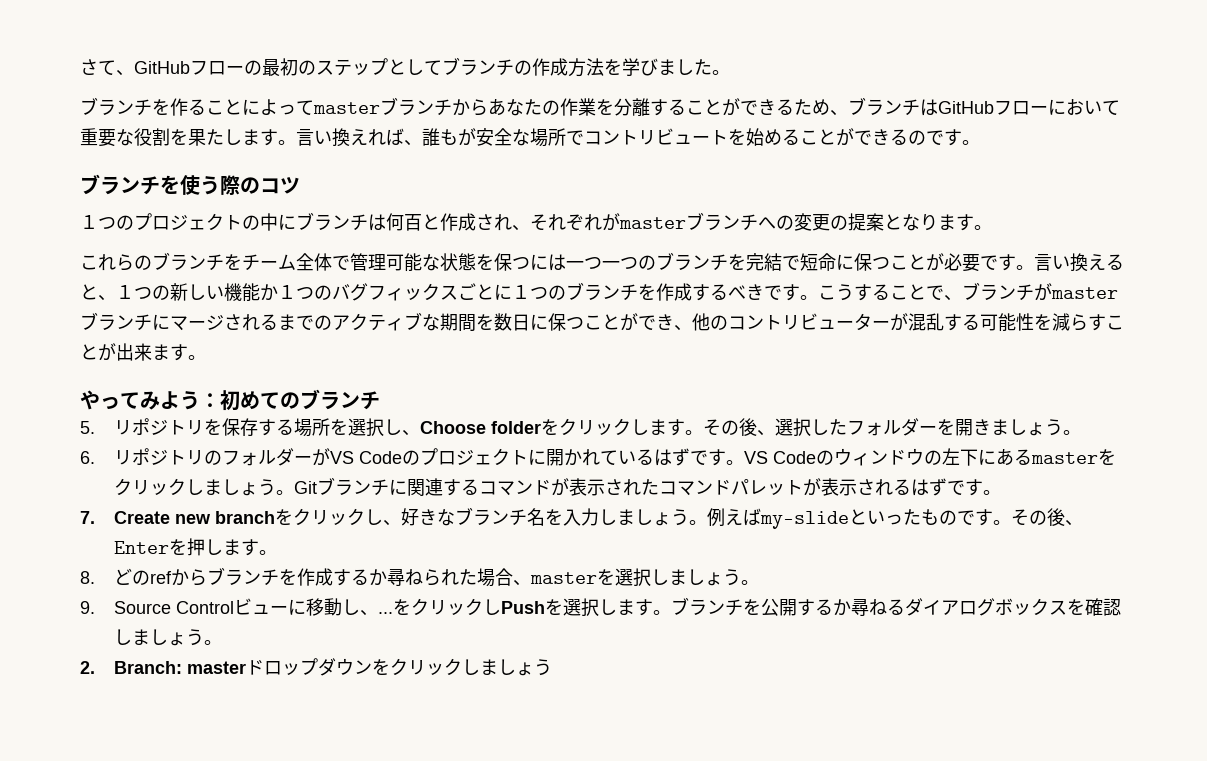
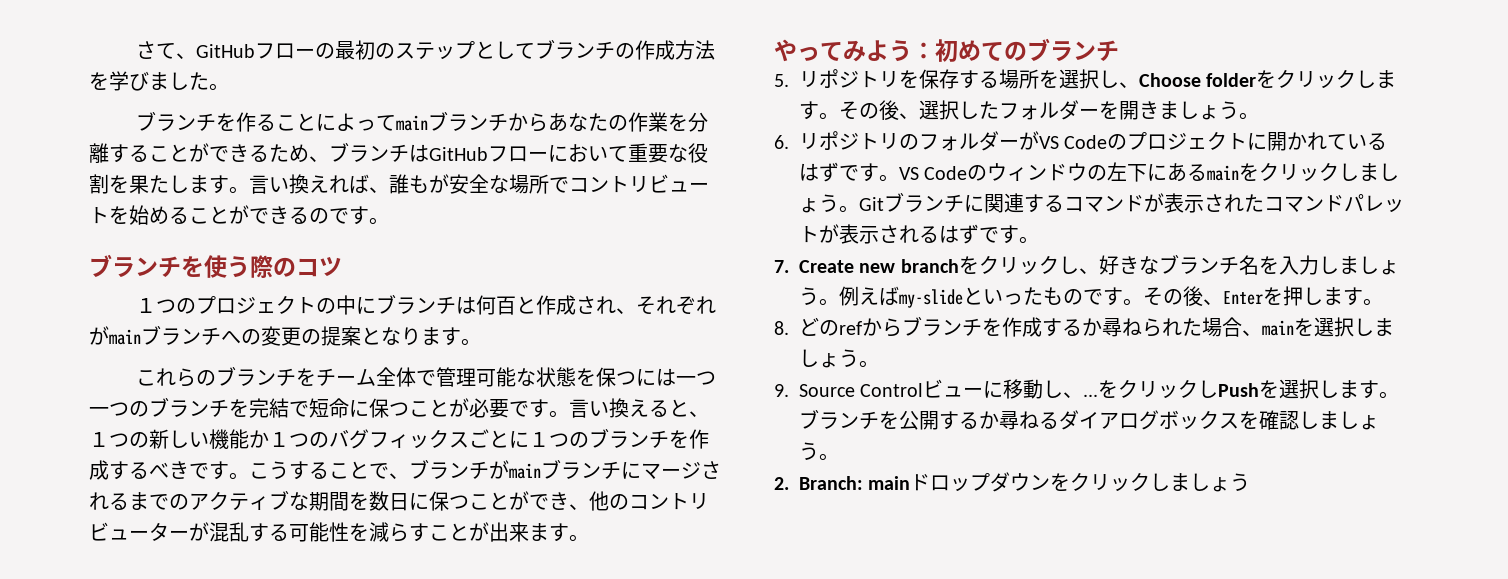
[313,102,380,114] master -> [396,115,429,131] main
[619,217,686,229] master -> [109,329,141,345] main
[1051,287,1118,299] master -> [509,463,541,479] main
[1031,452,1099,464] master -> [1207,165,1240,181] main
[530,572,598,584] master -> [1262,320,1294,336] main
[187,661,247,674] master -> [868,476,911,490] main

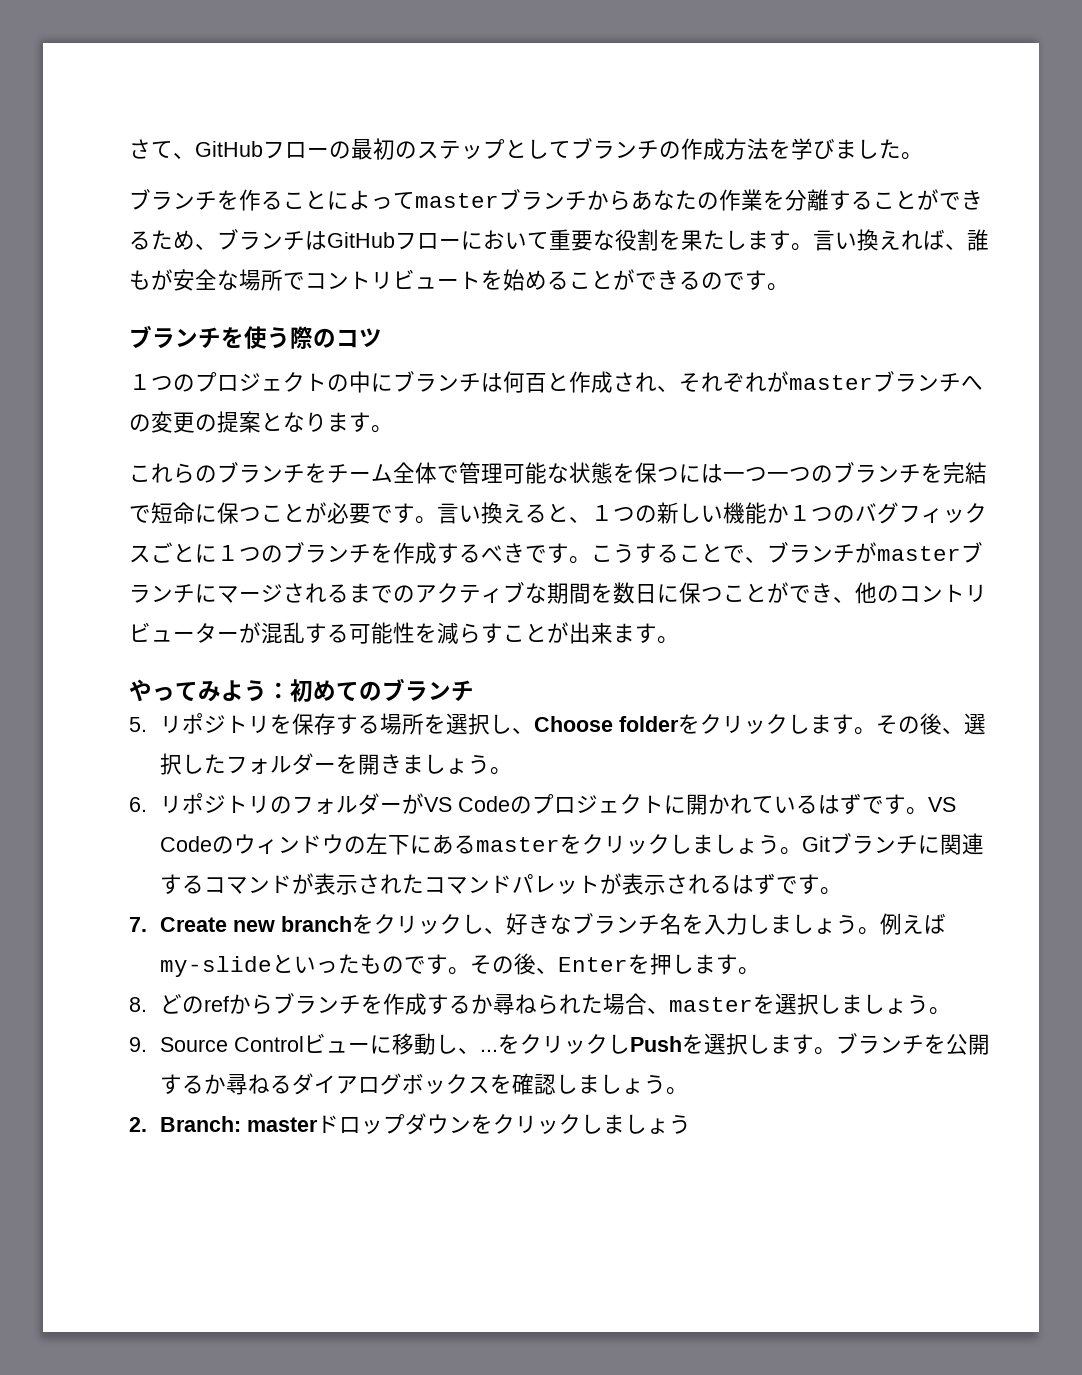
[396,115,429,131] main -> [415,193,499,208] master
[109,329,141,345] main -> [789,375,873,390] master
[509,463,541,479] main -> [877,546,961,561] master
[1207,165,1240,181] main -> [475,837,560,852] master
[1262,320,1294,336] main -> [668,997,753,1012] master
[868,476,911,490] main -> [246,1117,318,1132] master

